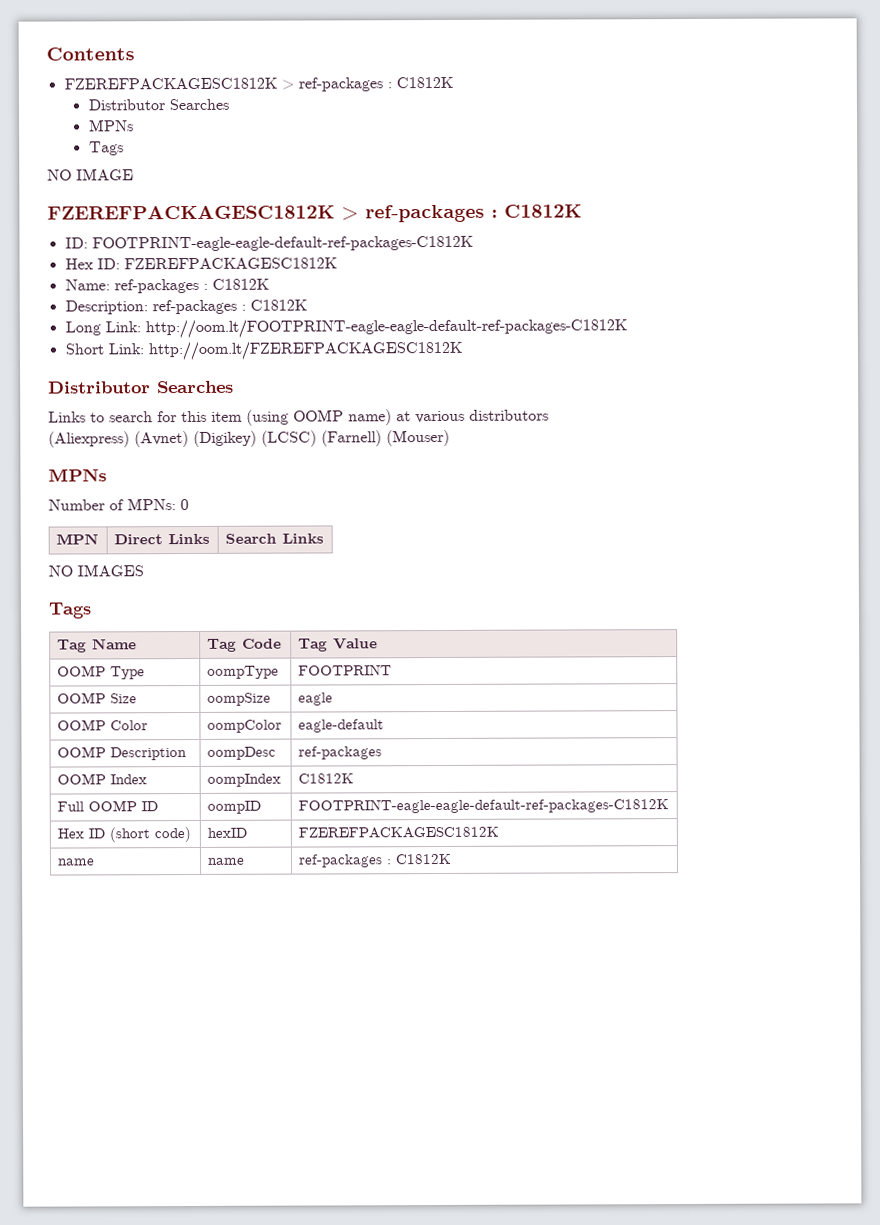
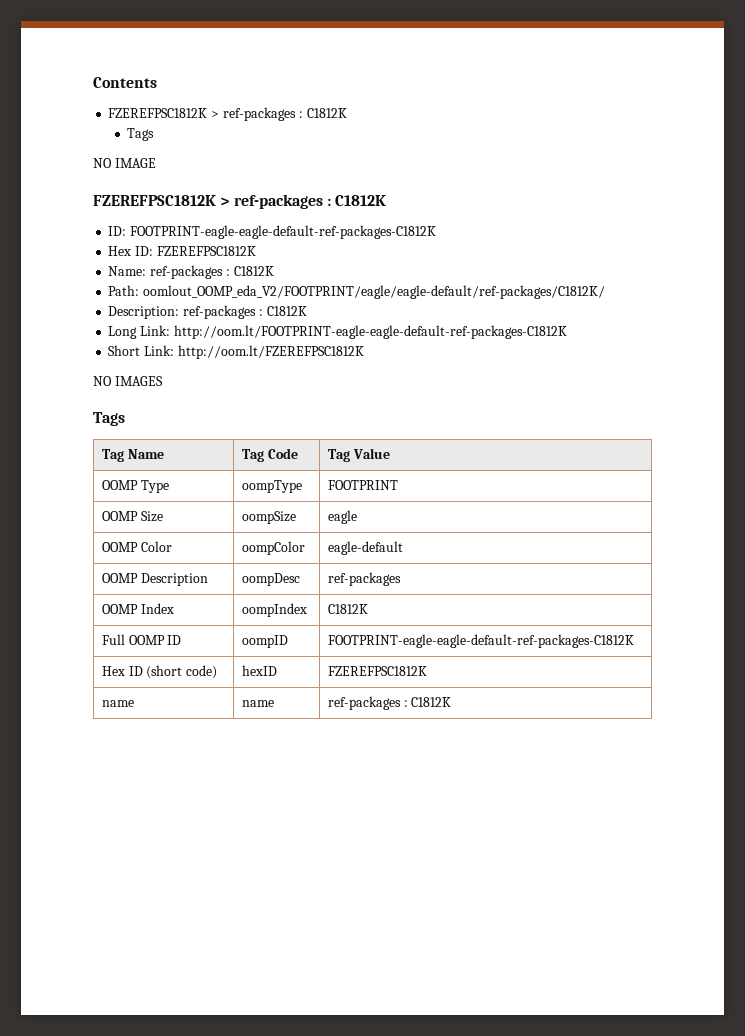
[63,76,453,92] [87,98,229,111] [88,119,134,132] FZEREFPACKAGESC1812K > ref-packages : C1812K // Distributor Searches // MPNs -> [108,107,347,121] FZEREFPSC1812K > ref-packages : C1812K
[47,205,335,220] FZEREFPACKAGESC1812K -> [93,195,216,206] FZEREFPSC1812K
[123,257,337,270] FZEREFPACKAGESC1812K -> [156,246,256,256] FZEREFPSC1812K
(269, 284) none -> [108,285,606,299] // Path: oomlout_OOMP_eda_V2/FOOTPRINT/eagle/eagle-default/ref-packages/C1812K/
[147,340,462,361] [48,380,234,394] [48,409,549,426] [48,429,450,448] [48,468,107,482] [48,498,189,511] [55,533,99,545] [113,533,210,545] [224,533,324,544] http://oom.lt/FZEREFPACKAGESC1812K // Distributor Searches // Links to search for this item (using OOMP name) at various distributors // (Aliexpress) (Avnet) (Digikey) (LCSC) (Farnell) (Mouser) // MPNs // Number of MPNs: 0 // MPN | Direct Links | Search Links -> [177,345,364,359] http://oom.lt/FZEREFPSC1812K
[297,826,499,839] FZEREFPACKAGESC1812K -> [327,666,427,676] FZEREFPSC1812K

